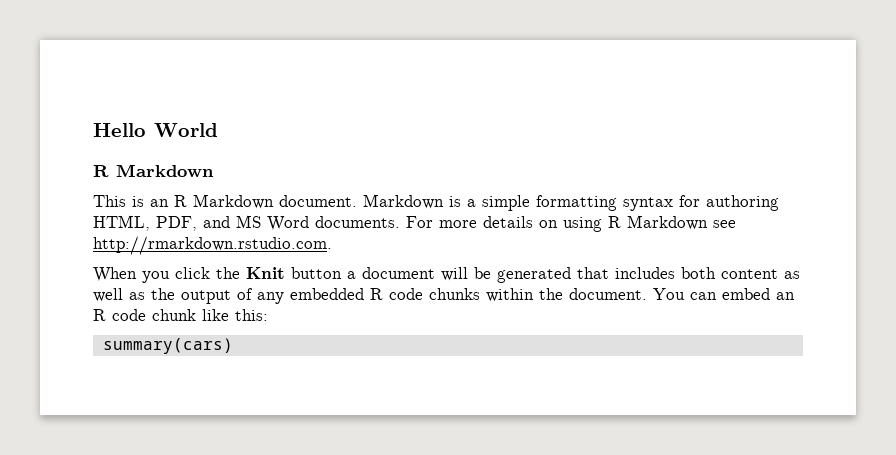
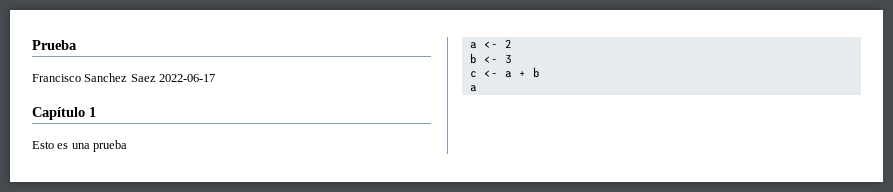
[93,123,218,137] [93,164,214,177] [93,194,779,211] [93,215,736,232] [93,236,332,255] [93,267,800,283] [93,288,795,304] [93,309,268,321] [102,338,233,354] Hello World // R Markdown // This is an R Markdown document. Markdown is a simple formatting syntax for authoring HTML, PDF, and MS Word documents. For more details on using R Markdown see http://rmarkdown.rstudio.com. // When you click the Knit button a document will be generated that includes both content as well as the output of any embedded R code chunks within the document. You can embed an R code chunk like this: // summary(cars) -> [32,40,77,50] [32,73,216,82] [32,107,96,120] [32,140,128,152] [469,39,512,49] [469,53,512,64] [469,67,540,78] [469,85,477,92] Prueba // Francisco Sanchez Saez 2022-06-17 // Capítulo 1 // Esto es una prueba // a <- 2 // b <- 3 // c <- a + b // a

